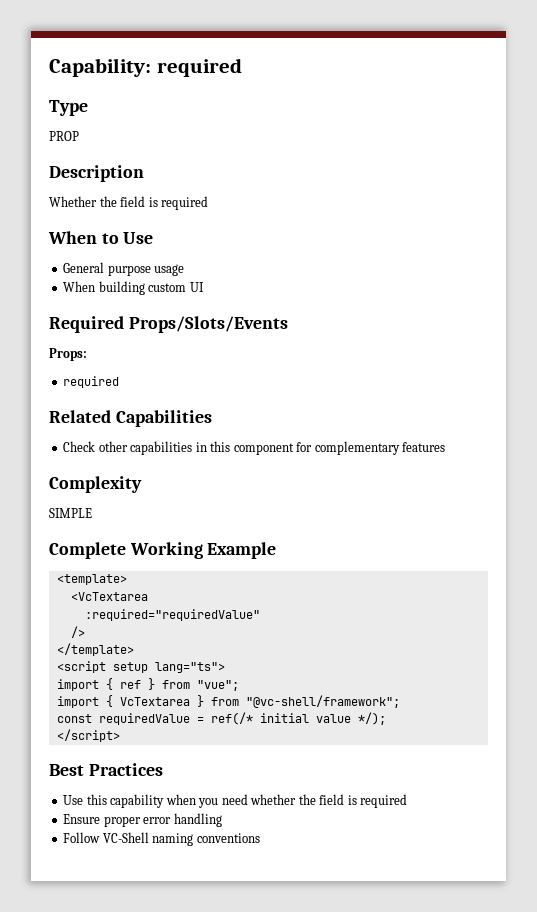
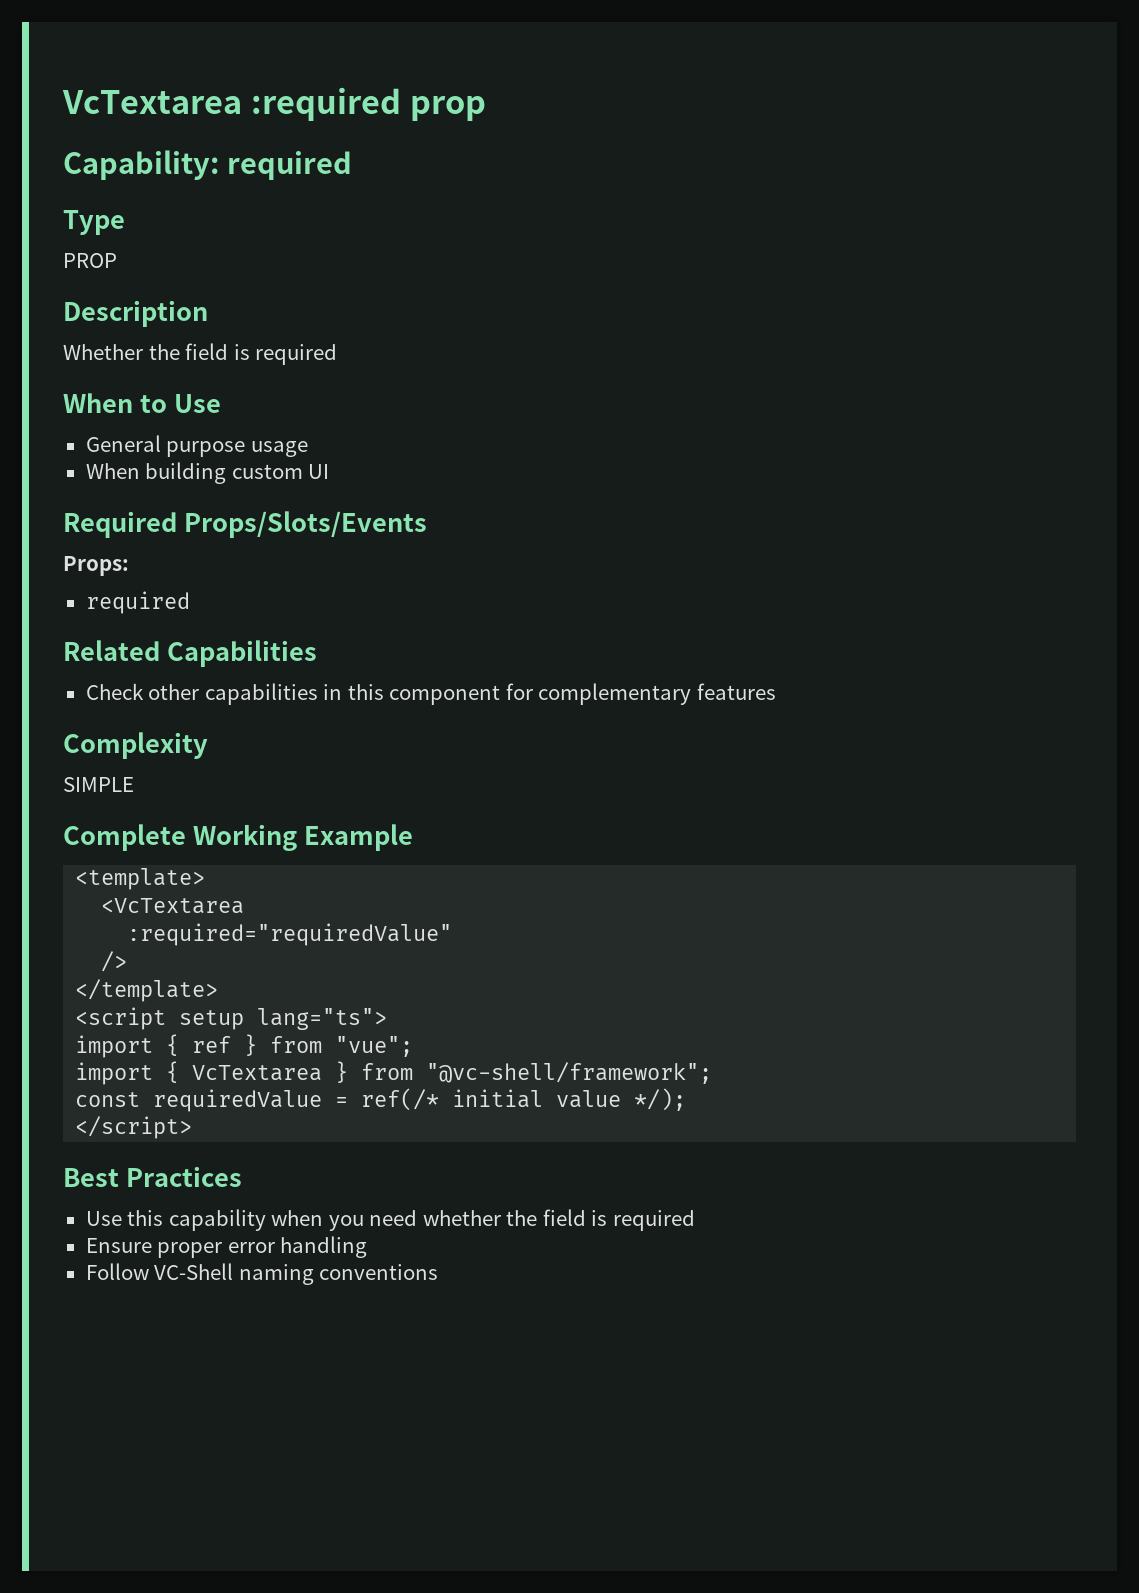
(49, 67) none -> [62,87,486,121] VcTextarea :required prop //

